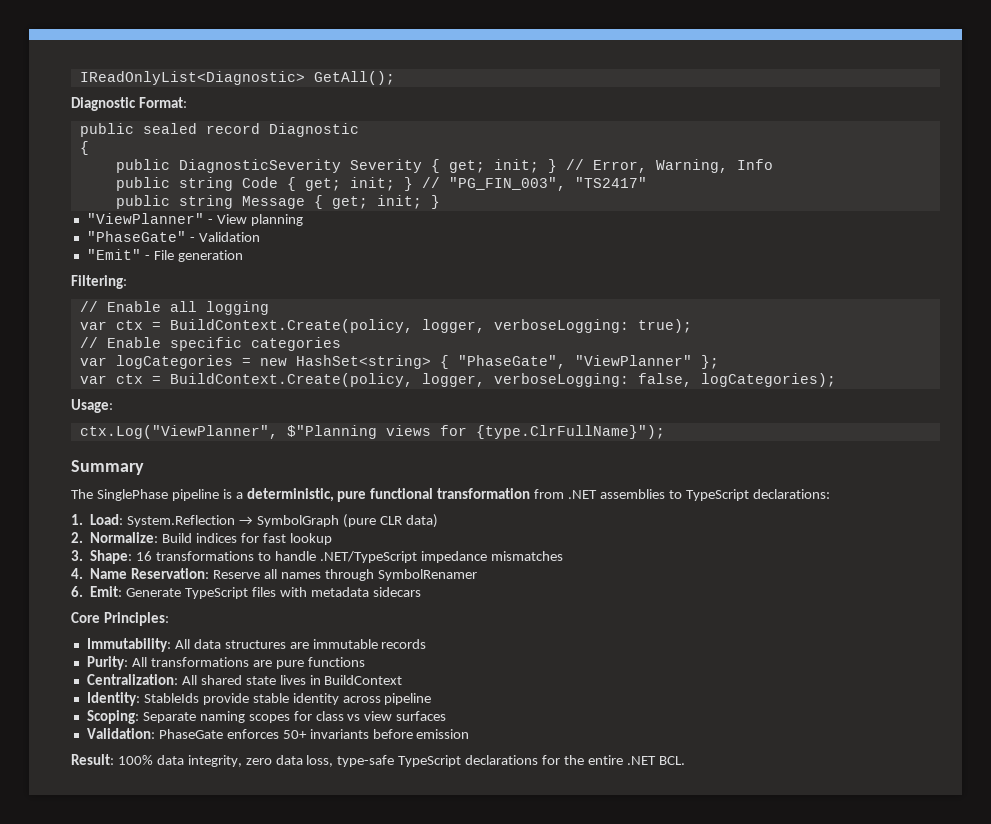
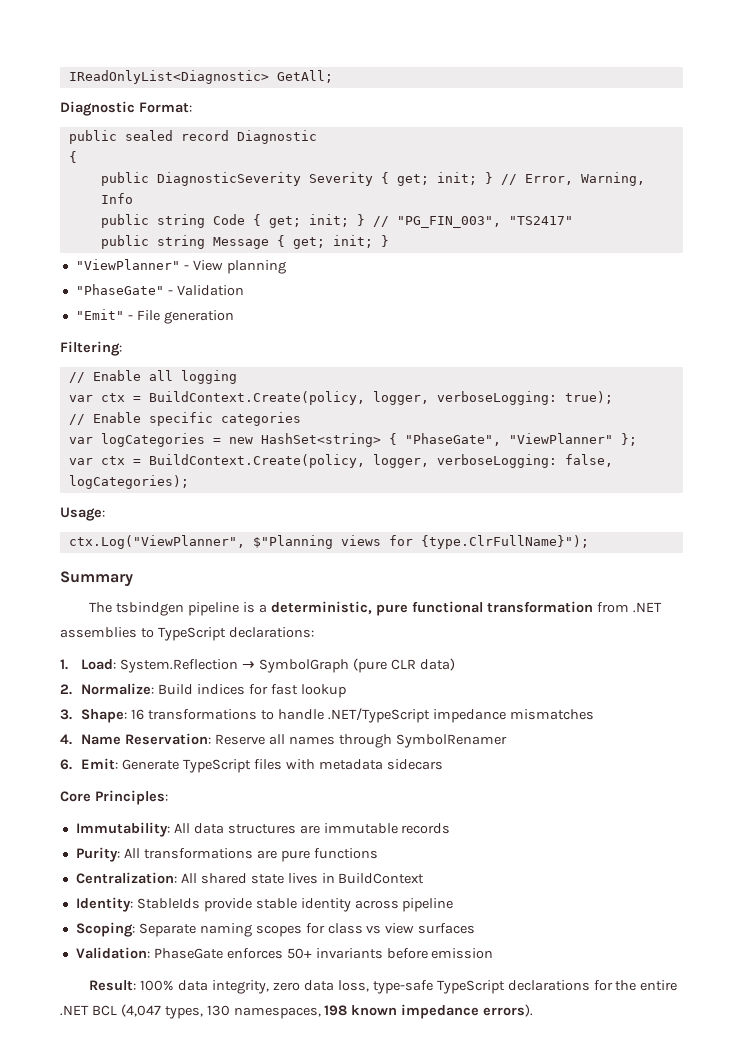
[313,71,395,85] GetAll(); -> [276,70,333,83] GetAll;
[96,489,168,501] SinglePhase -> [116,602,185,616] tsbindgen
[658,756,685,765] BCL. -> [91,1004,534,1019] BCL (4,047 types, 130 namespaces, 198 known impedance errors).

